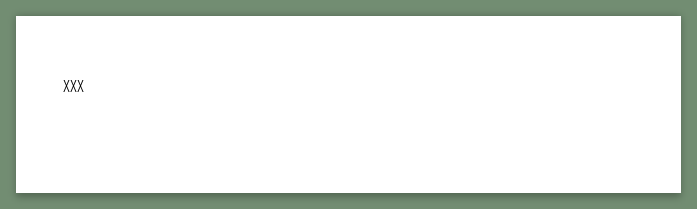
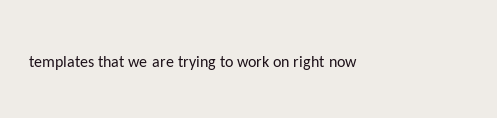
[63,80,84,92] xxx -> [29,56,357,70] templates that we are trying to work on right now

